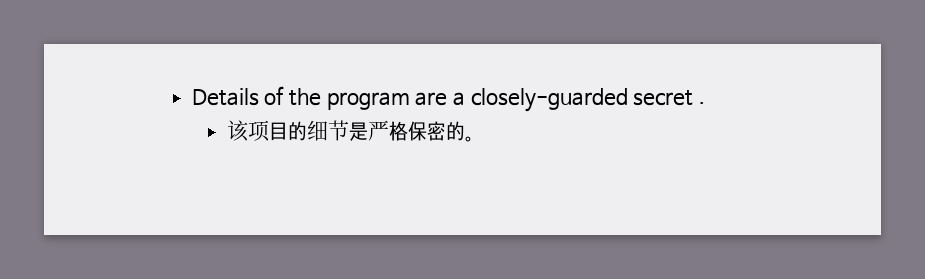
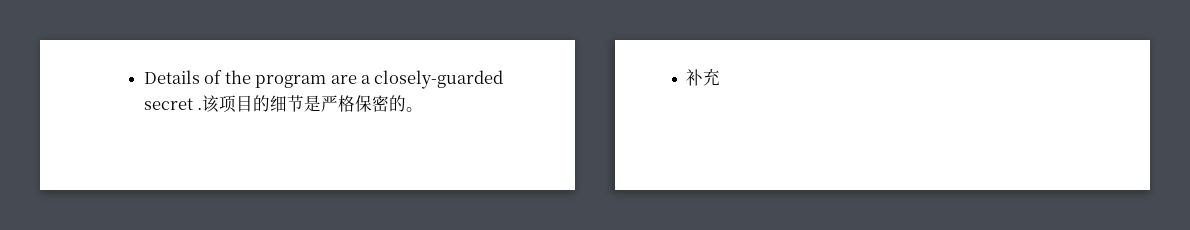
(705, 103) // -> (203, 108) none
(475, 139) none -> [686,69,721,86] // 补充

